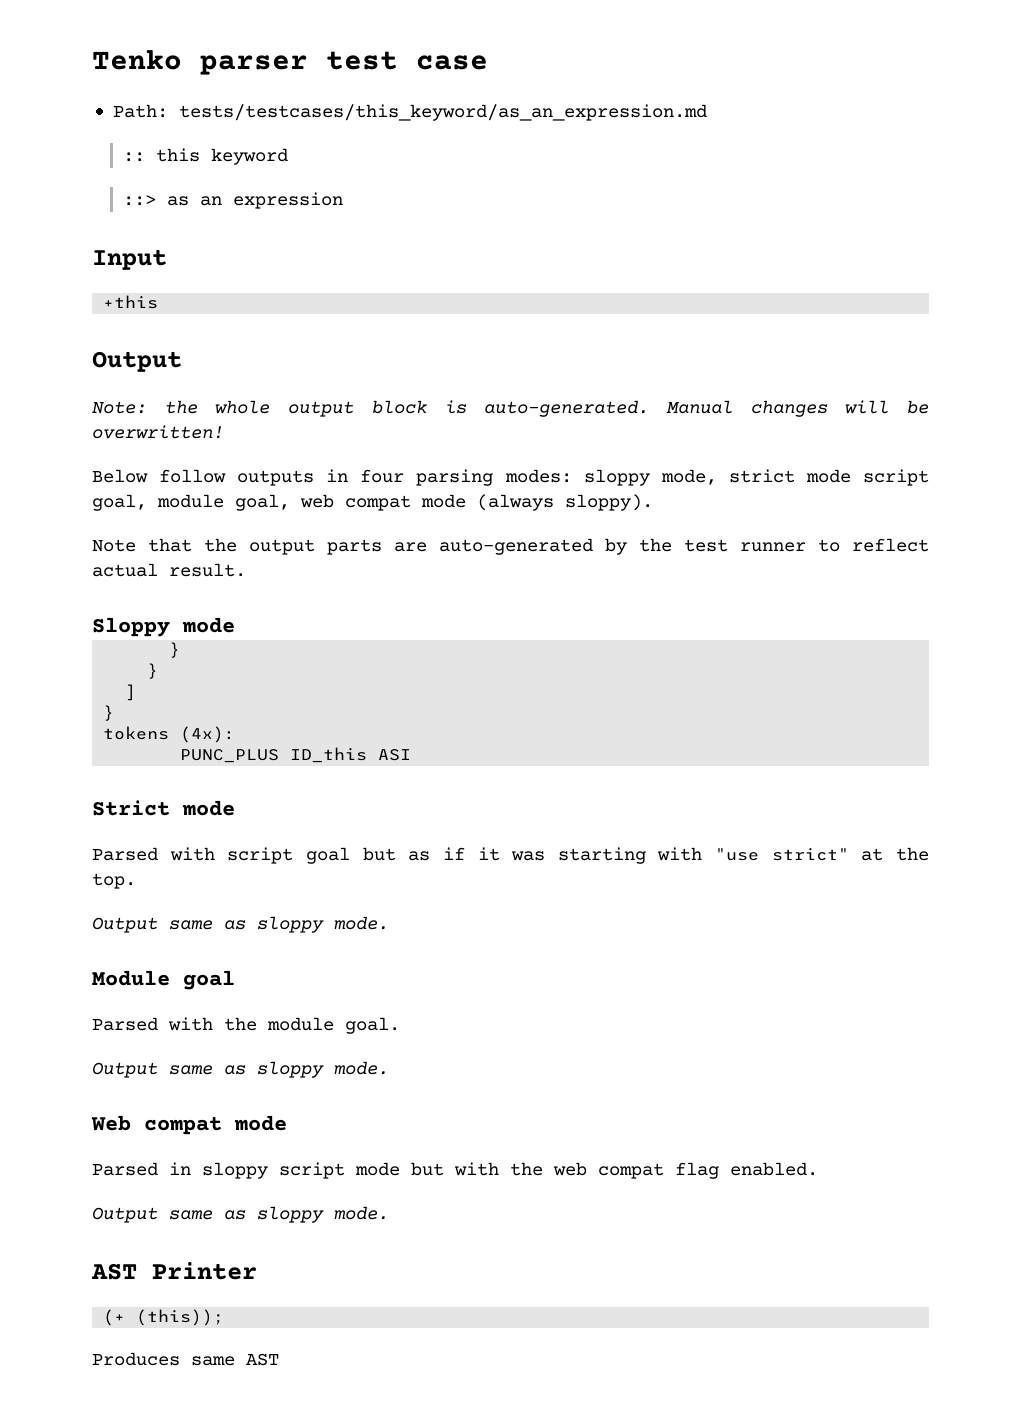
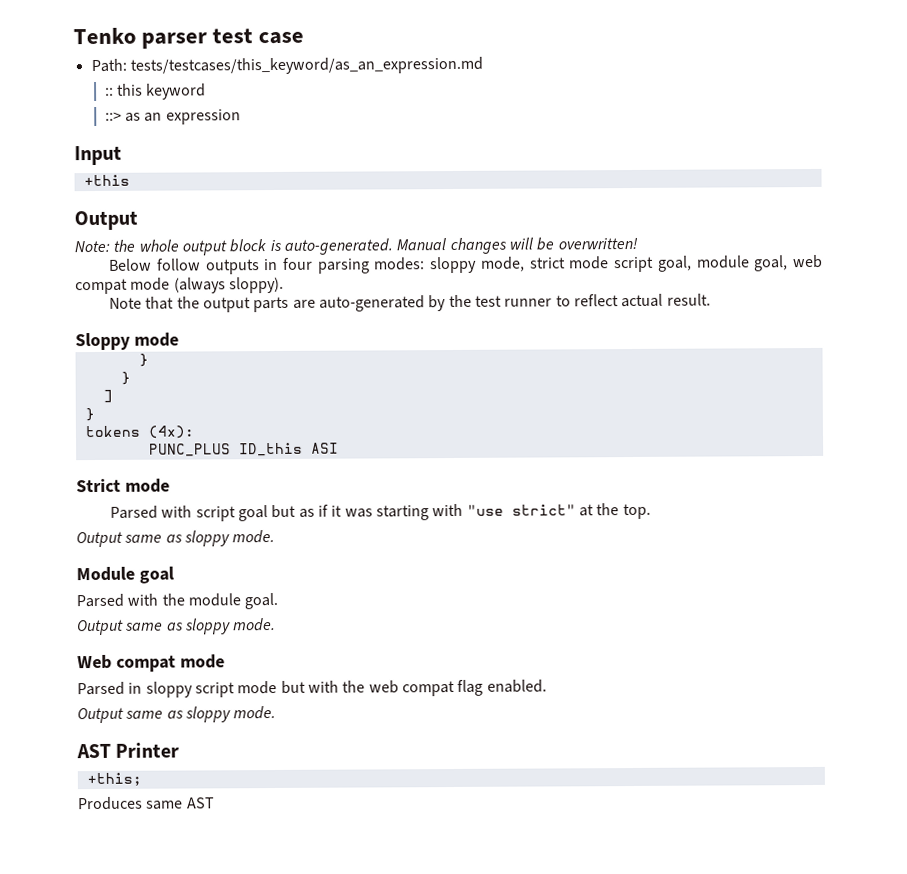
[103,1309,225,1326] (+ (this)); -> [86,772,142,787] +this;

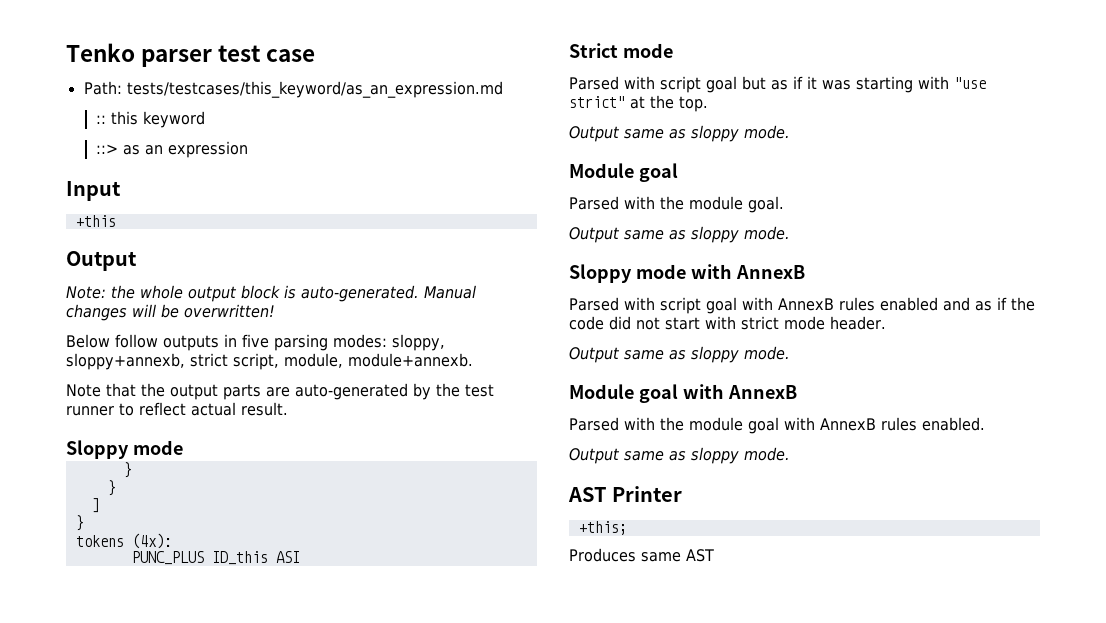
[282,257,314,270] four -> [242,334,269,348] five
[429,254,824,274] [75,276,284,295] sloppy mode, strict mode script goal, module goal, web compat mode (always sloppy). -> [392,334,445,351] [66,353,473,370] sloppy, sloppy+annexb, strict script, module, module+annexb.
[77,654,225,672] [77,679,484,698] Web compat mode // Parsed in sloppy script mode but with the web compat flag -> [569,264,805,283] [569,297,1035,314] [569,316,886,330] [569,346,790,363] [569,384,797,403] [569,417,917,434] Sloppy mode with AnnexB // Parsed with script goal with AnnexB rules enabled and as if the code did not start with strict mode header. // Output same as sloppy mode. // Module goal with AnnexB // Parsed with the module goal with AnnexB rules

